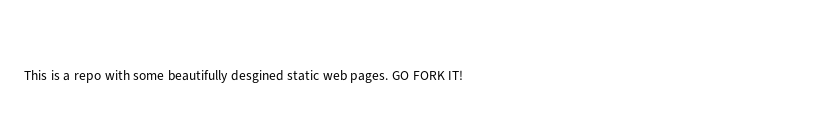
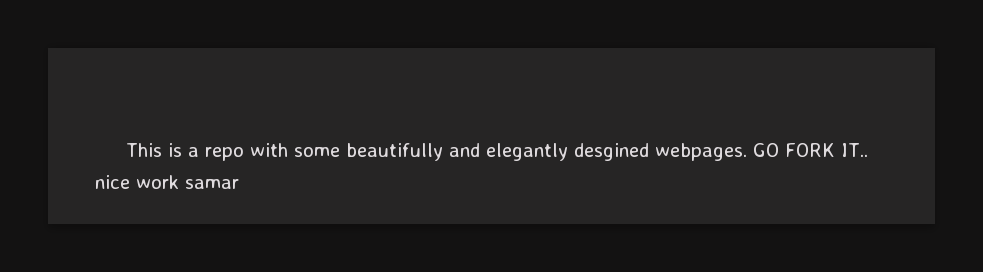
[230,70,464,83] desgined static web pages. GO FORK IT! -> [449,143,869,161] [95,175,239,189] and elegantly desgined webpages. GO FORK IT.. nice work samar

